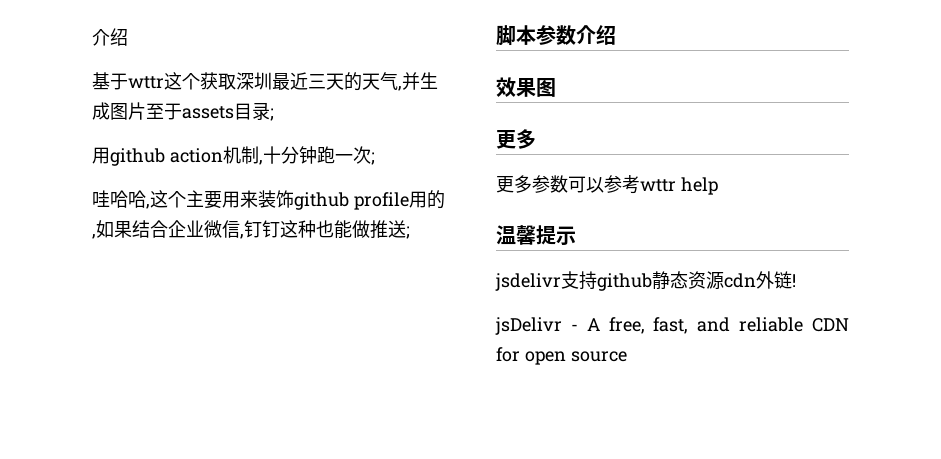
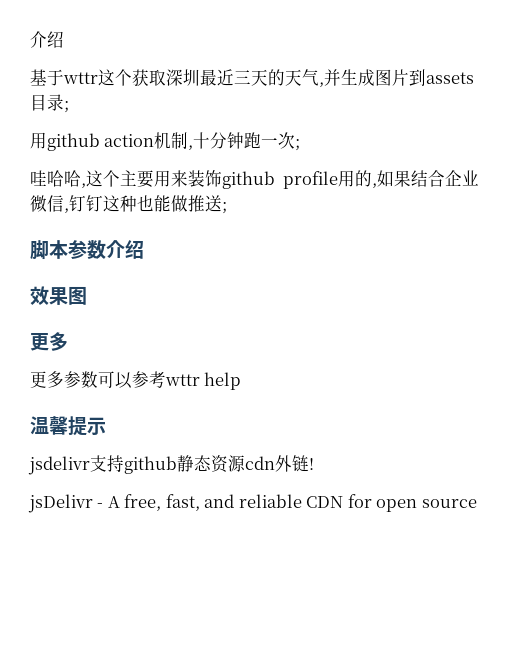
[146,103,182,120] 至于 -> [409,69,426,86] 到

